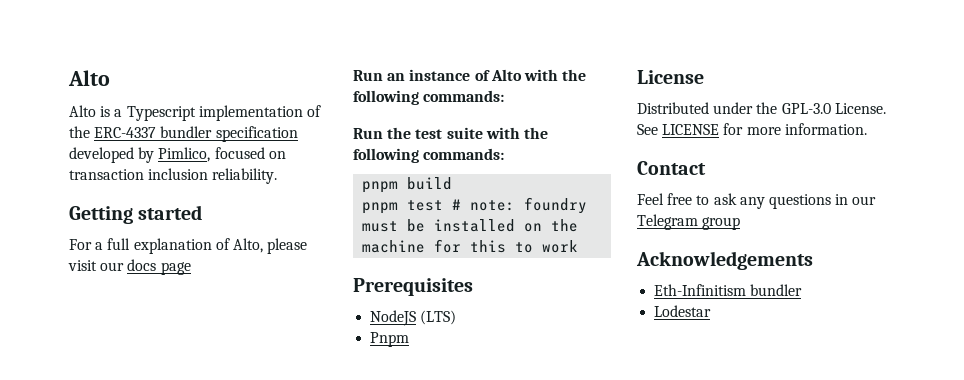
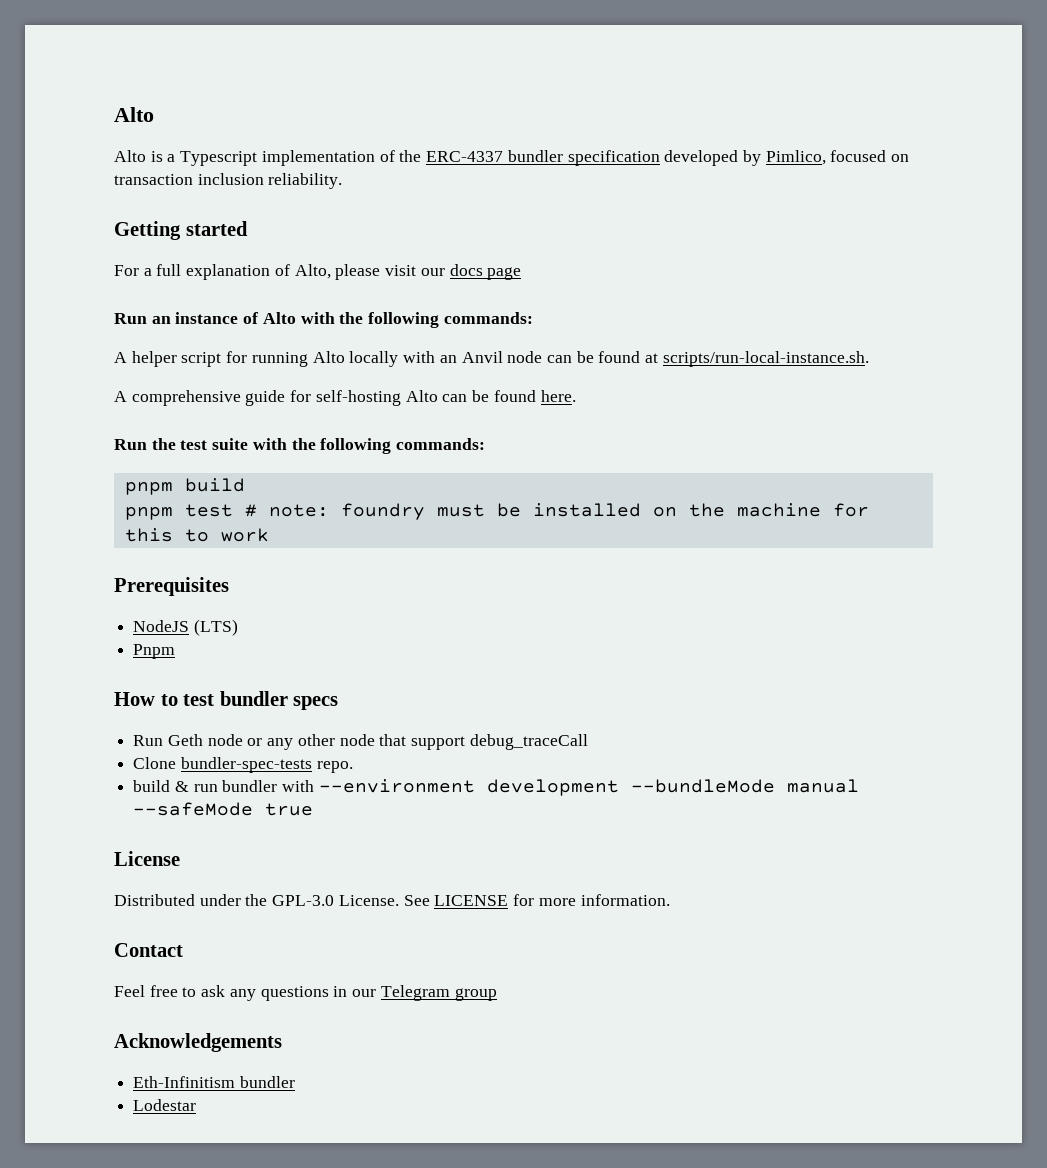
(505, 96) none -> [114,351,869,367] [114,390,576,406] // A helper script for running Alto locally with an Anvil node can be found at scripts/run-local-instance.sh. // A comprehensive guide for self-hosting Alto can be found here.
(410, 339) none -> [114,691,339,710] [133,734,588,750] [133,757,353,773] [133,779,859,796] [133,802,314,816] // How to test bundler specs // Run Geth node or any other node that support debug_traceCall // Clone bundler-spec-tests repo. // build & run bundler with --environment development --bundleMode manual --safeMode true

